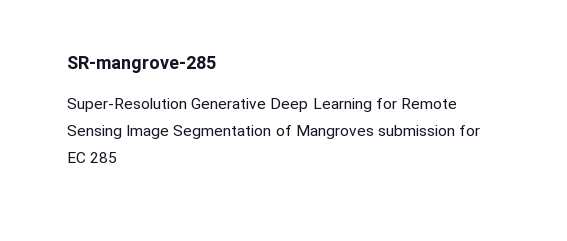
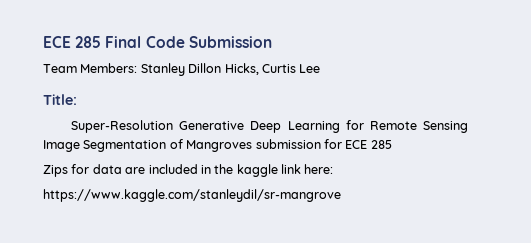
[67,56,216,73] SR-mangrove-285 -> [43,36,272,48] [43,63,321,76] [43,94,77,105] ECE 285 Final Code Submission // Team Members: Stanley Dillon Hicks, Curtis Lee // Title:
[67,152,118,163] EC 285 -> [345,140,392,149] [43,164,334,177] [43,189,341,202] ECE 285 // Zips for data are included in the kaggle link here: // https://www.kaggle.com/stanleydil/sr-mangrove

